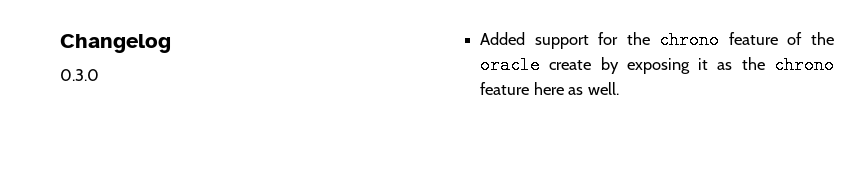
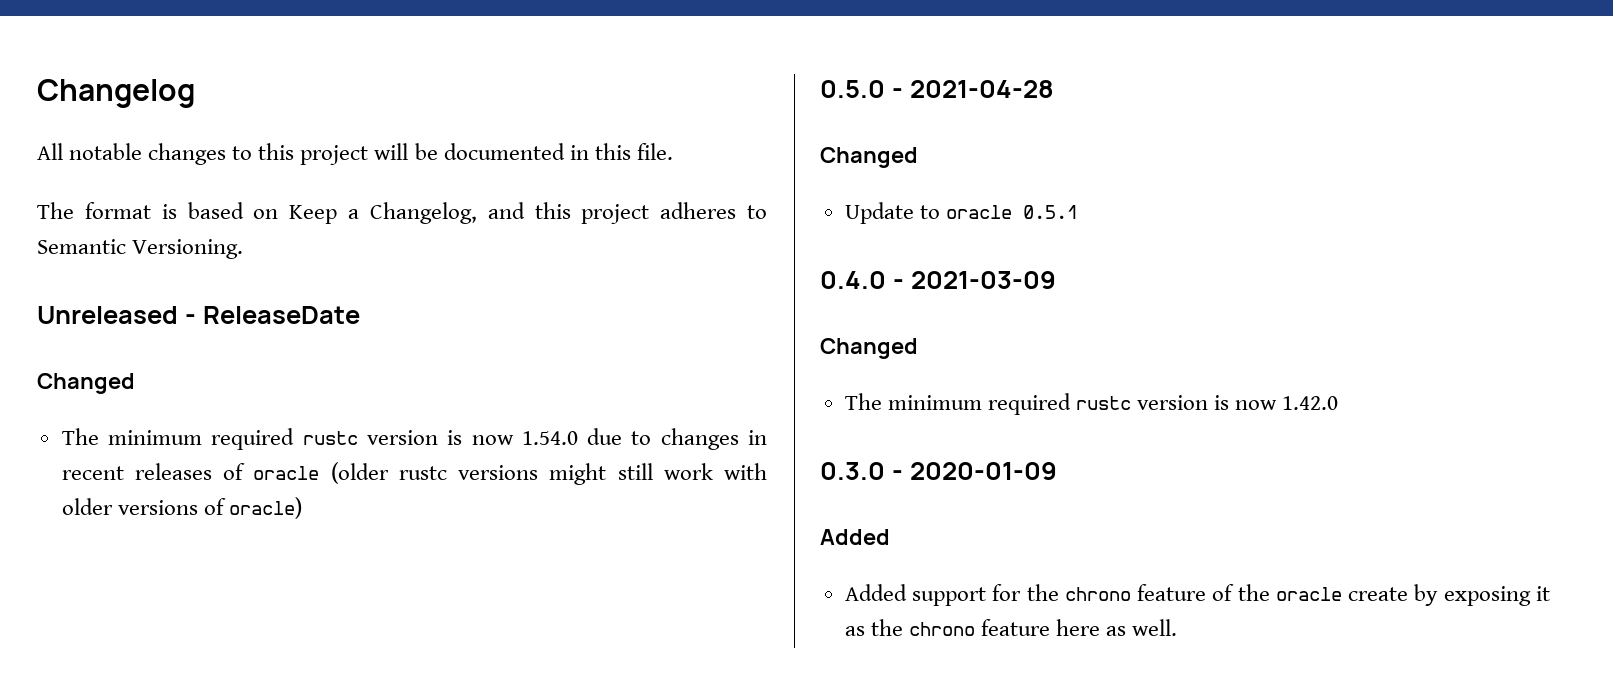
[60,69,99,81] 0.3.0 -> [37,143,673,165] [37,202,768,224] [37,239,244,259] [37,306,360,324] [37,373,135,394] [61,428,767,450] [61,462,768,485] [61,497,302,519] [820,80,1054,98] [820,147,918,168] [844,202,1078,224] [820,271,1056,289] [820,338,918,359] [844,393,1339,415] [820,462,1057,480] [820,529,890,545] All notable changes to this project will be documented in this file. // The format is based on Keep a Changelog, and this project adheres to Semantic Versioning. // Unreleased - ReleaseDate // Changed // The minimum required rustc version is now 1.54.0 due to changes in recent releases of oracle (older rustc versions might still work with older versions of oracle) // 0.5.0 - 2021-04-28 // Changed // Update to oracle 0.5.1 // 0.4.0 - 2021-03-09 // Changed // The minimum required rustc version is now 1.42.0 // 0.3.0 - 2020-01-09 // Added

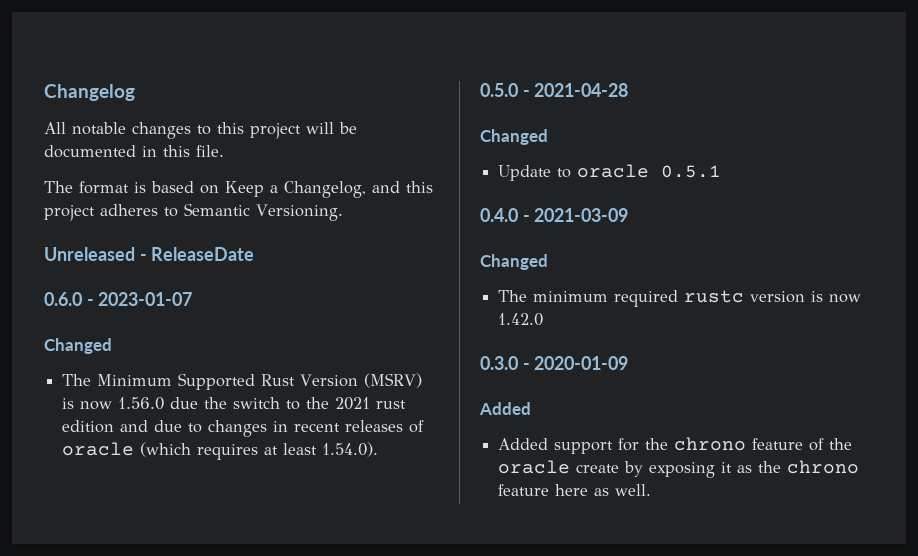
[37,373,135,394] [61,428,578,450] // Changed // The minimum required rustc version is now 1.54.0 -> [44,292,193,306] [44,338,112,354] [62,373,423,390] [62,397,407,410] [62,420,149,433] // 0.6.0 - 2023-01-07 // Changed // The Minimum Supported Rust Version (MSRV) is now 1.56.0 due the switch to the 2021 rust edition and
[330,462,768,485] [61,497,302,519] (older rustc versions might still work with older versions of oracle) -> [140,442,379,460] (which requires at least 1.54.0).

